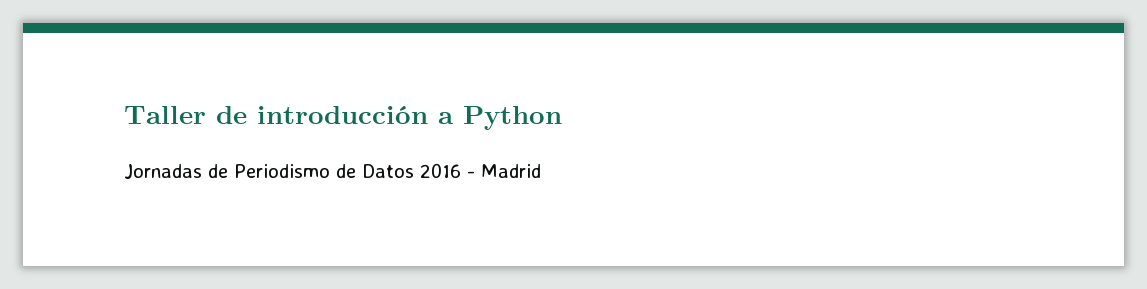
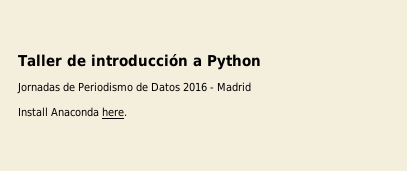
(541, 171) none -> [18,107,127,117] // Install Anaconda here.

